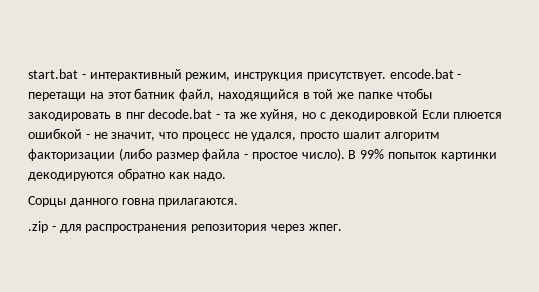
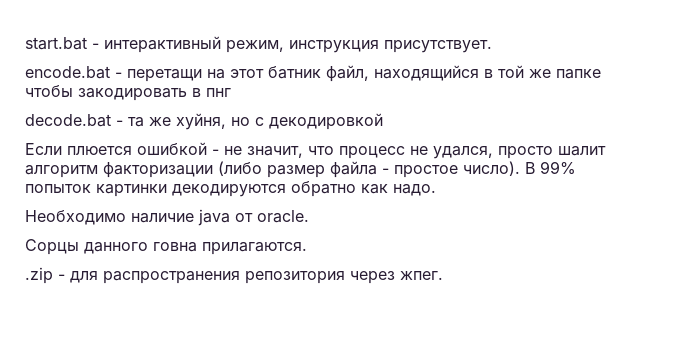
(386, 76) none -> (492, 46) //
(145, 115) none -> (231, 92) //
(418, 115) none -> (383, 121) //
(227, 176) none -> [25,209,309,226] // Необходимо наличие java от oracle.

